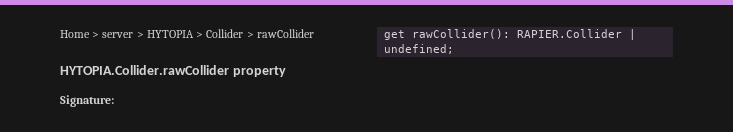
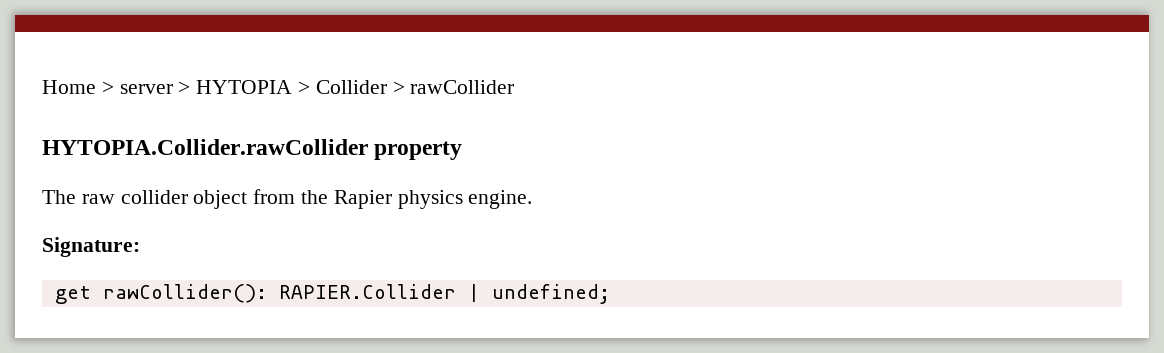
(286, 71) none -> [42,189,533,209] // The raw collider object from the Rapier physics engine.

